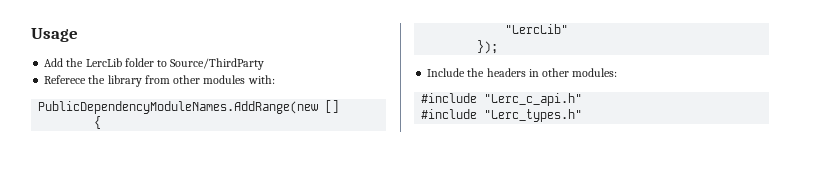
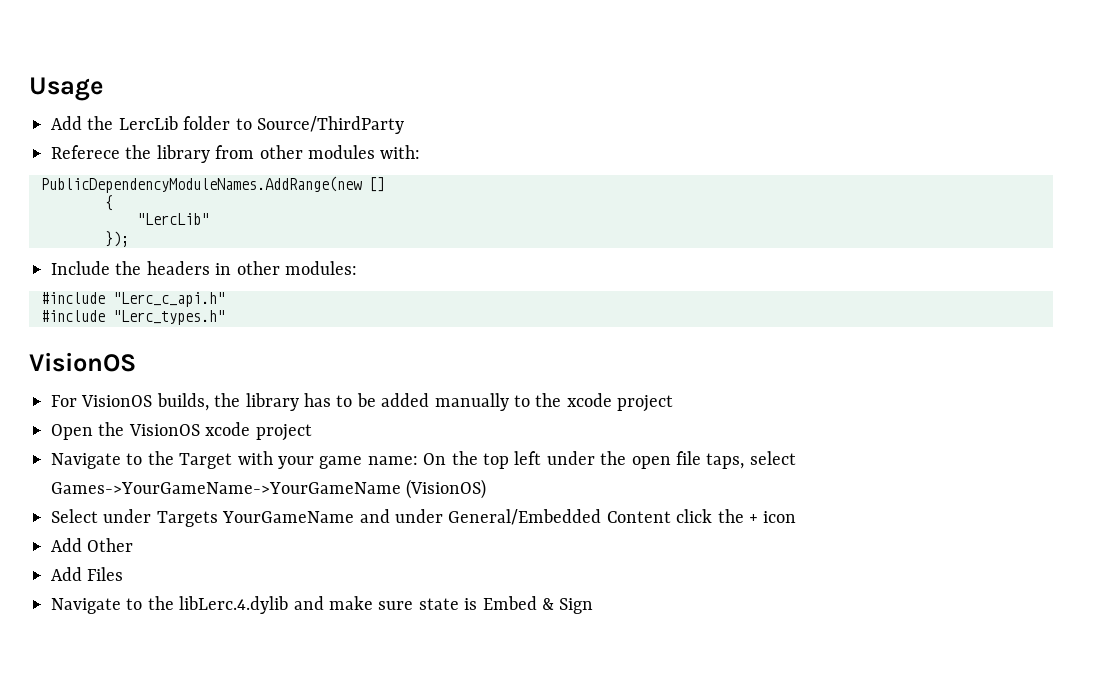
(583, 115) none -> [29,352,136,372] [51,393,674,412] [51,422,312,441] [51,451,796,469] [51,479,487,499] [51,509,797,527] [51,538,134,552] [51,567,124,581] [51,596,594,614] // VisionOS // For VisionOS builds, the library has to be added manually to the xcode project // Open the VisionOS xcode project // Navigate to the Target with your game name: On the top left under the open file taps, select Games->YourGameName->YourGameName (VisionOS) // Select under Targets YourGameName and under General/Embedded Content click the + icon // Add Other // Add Files // Navigate to the libLerc.4.dylib and make sure state is Embed & Sign

